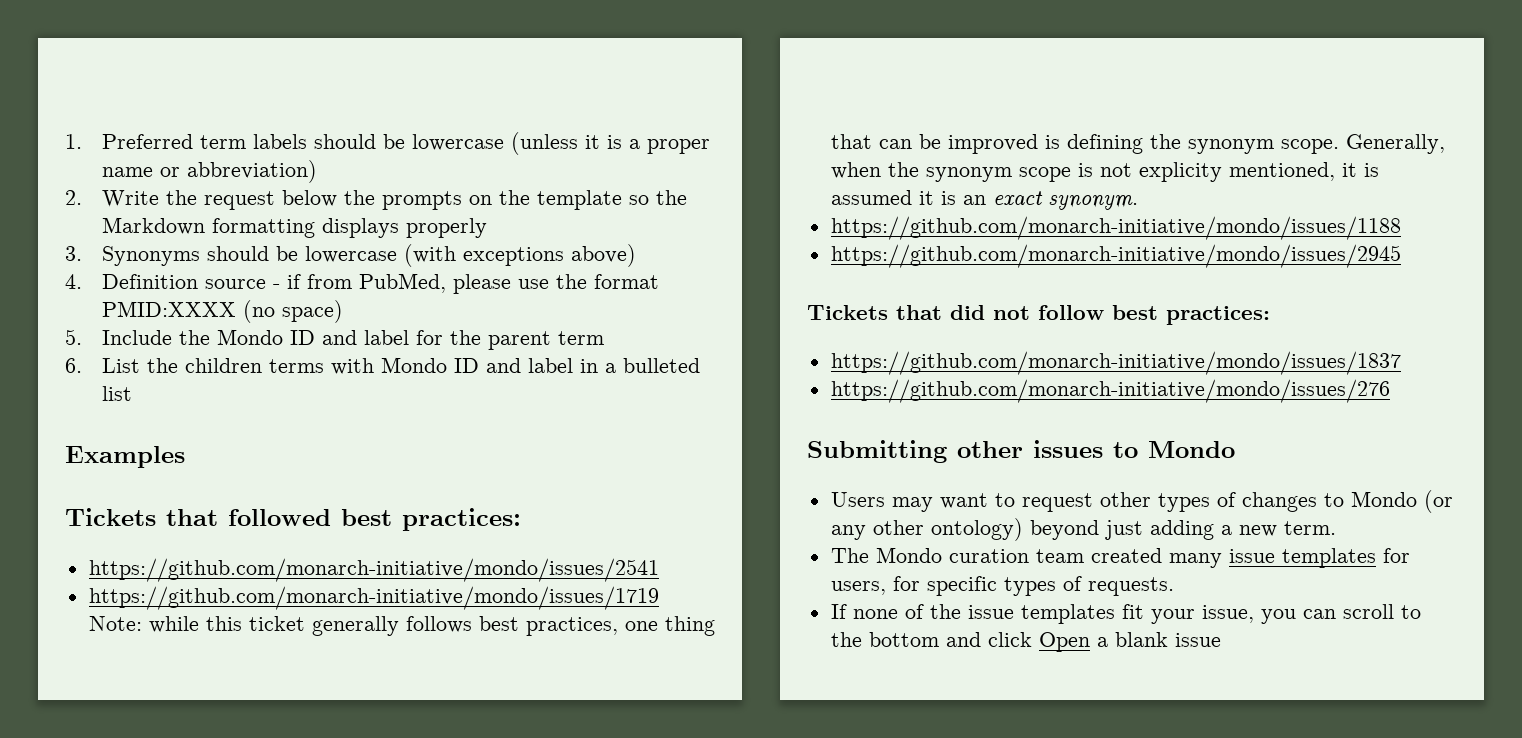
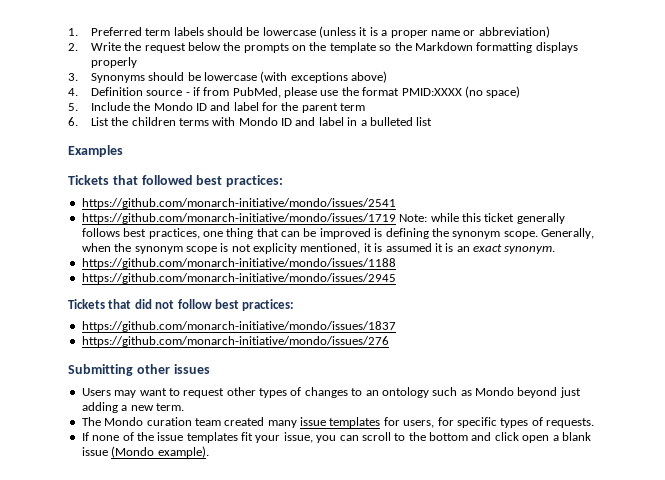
[1113,441,1235,458] to Mondo -> (210, 369) none
[1350,490,1453,513] [830,518,1023,541] Mondo (or any other ontology) -> [365,387,514,398] an ontology such as Mondo
[1038,632,1090,652] Open -> [522,435,550,443] open
(1221, 640) none -> [111,446,209,458] (Mondo example).

